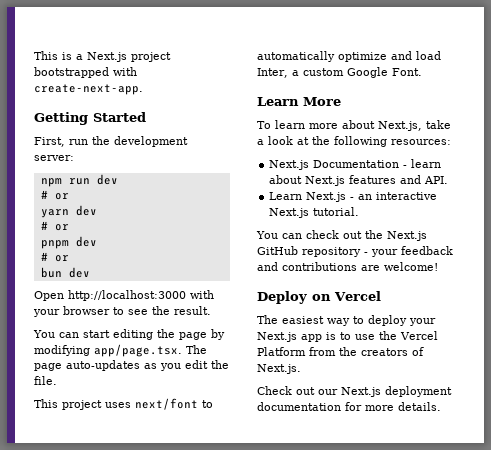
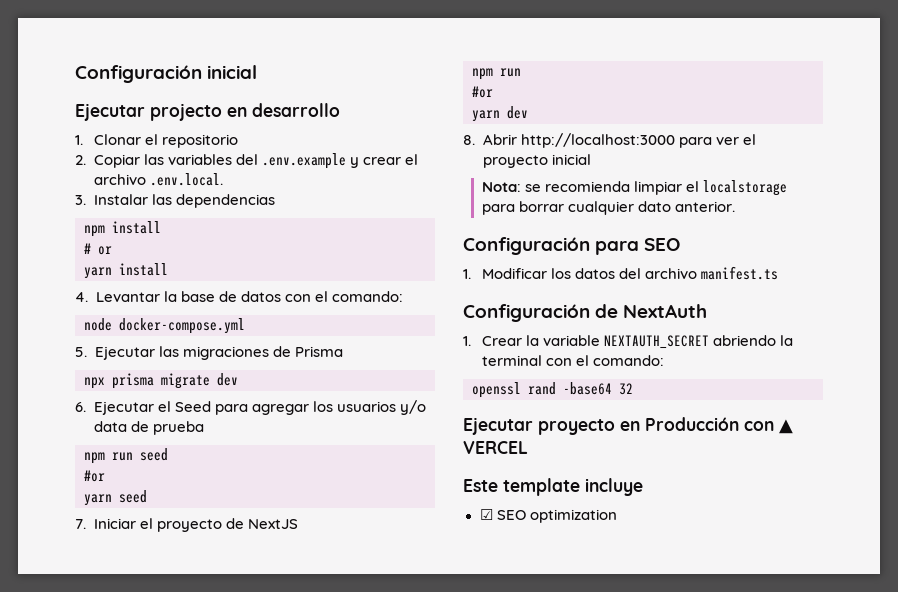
[34,51,171,62] [34,67,137,78] [34,84,143,95] [34,112,146,125] [34,136,188,147] [34,155,74,161] [40,174,118,187] This is a Next.js project bootstrapped with create-next-app. // Getting Started // First, run the development server: // npm run dev -> [75,65,258,83] [75,103,340,121] [75,134,238,148] [75,153,419,169] [93,173,223,186] [75,194,275,208] [84,221,161,237] Configuración inicial // Ejecutar projecto en desarrollo // 1. Clonar el repositorio // 2. Copiar las variables del .env.example y crear el archivo .env.local. // 3. Instalar las dependencias // npm install
[75,205,97,216] [40,221,69,231] [40,236,97,249] [40,252,69,262] [40,267,90,278] [34,290,214,301] [33,306,211,317] [33,329,225,340] [34,344,207,357] [34,360,229,371] [34,376,57,385] [34,398,213,410] [257,51,441,62] [257,67,422,78] [257,97,341,106] [257,120,451,131] [257,136,451,147] [269,159,442,170] [269,175,449,186] [269,192,438,202] [269,207,360,218] [256,230,427,241] [257,246,453,257] [257,262,438,271] [257,291,381,304] [257,315,436,326] [257,331,438,342] [257,347,424,356] [257,364,301,374] [257,386,452,397] [257,402,441,411] dev // # or // pnpm dev // # or // bun dev // Open http://localhost:3000 with your browser to see the result. // You can start editing the page by modifying app/page.tsx. The page auto-updates as you edit the file. // This project uses next/font to automatically optimize and load Inter, a custom Google Font. // Learn More // To learn more about Next.js, take a look at the following resources: // Next.js Documentation - learn about Next.js features and API. // Learn Next.js - an interactive Next.js tutorial. // You can check out the Next.js GitHub repository - your feedback and contributions are welcome! // Deploy on Vercel // The easiest way to deploy your Next.js app is to use the Vercel Platform from the creators of Next.js. // Check out our Next.js deployment documentation for more details. -> [119,263,168,276] [75,291,403,302] [84,318,245,334] [75,346,343,360] [84,373,238,389] [75,400,427,415] [93,421,204,435] [84,448,168,464] [84,470,105,482] [84,490,147,506] [75,518,299,532] [472,68,521,80] [472,86,493,98] [472,106,528,122] [463,133,756,148] [482,154,591,168] [481,180,788,196] [481,201,736,215] [463,237,681,255] [463,266,779,280] [463,304,708,322] [463,335,794,349] [481,355,665,366] [472,382,633,398] [463,417,793,435] [463,441,528,454] [463,478,643,496] [479,509,617,523] install // 4. Levantar la base de datos con el comando: // node docker-compose.yml // 5. Ejecutar las migraciones de Prisma // npx prisma migrate dev // 6. Ejecutar el Seed para agregar los usuarios y/o data de prueba // npm run seed // #or // yarn seed // 7. Iniciar el proyecto de NextJS // npm run // #or // yarn dev // 8. Abrir http://localhost:3000 para ver el proyecto inicial // Nota: se recomienda limpiar el localstorage para borrar cualquier dato anterior. // Configuración para SEO // 1. Modificar los datos del archivo manifest.ts // Configuración de NextAuth // 1. Crear la variable NEXTAUTH_SECRET abriendo la terminal con el comando: // openssl rand -base64 32 // Ejecutar proyecto en Producción con ▲ VERCEL // Este template incluye // ☑ SEO optimization

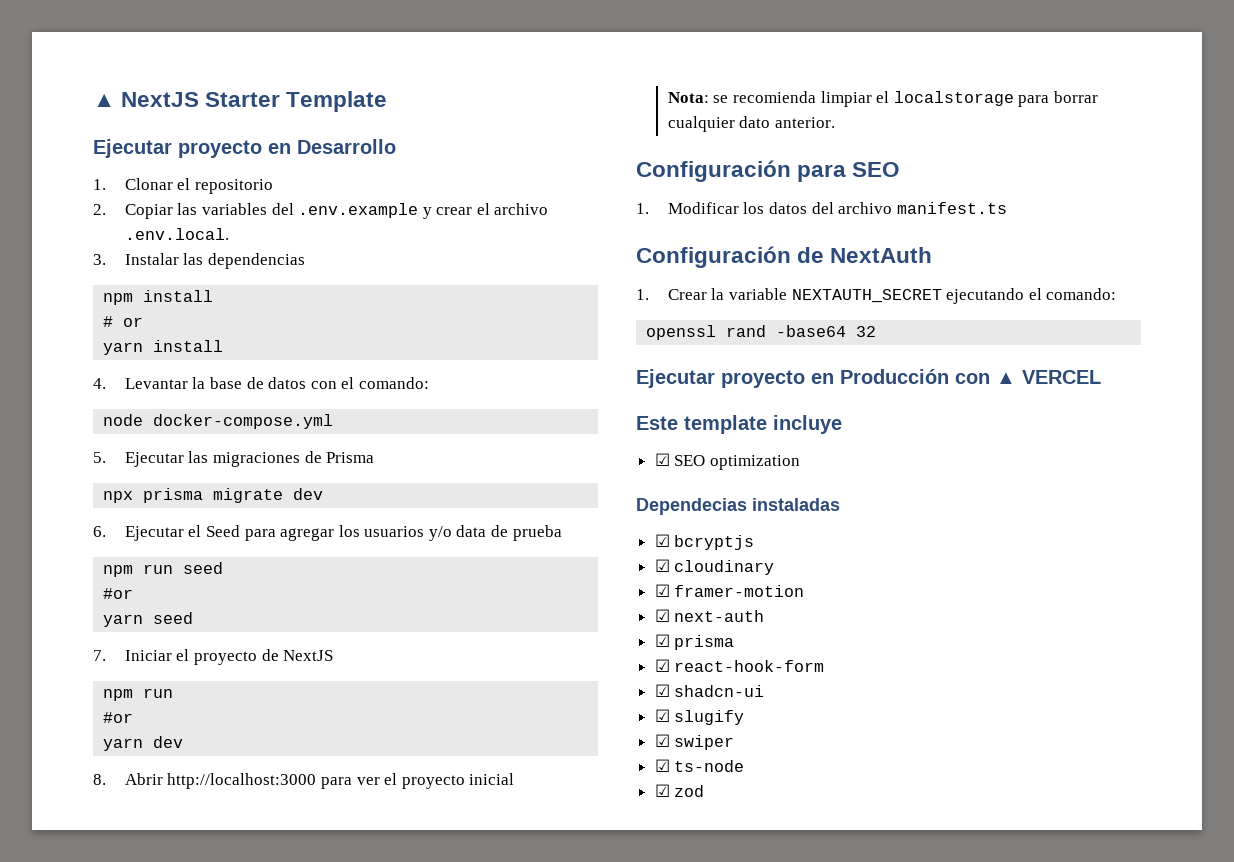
[75,65,258,83] [75,103,340,121] Configuración inicial // Ejecutar projecto en desarrollo -> [93,91,388,112] [93,139,396,158] ▲ NextJS Starter Template // Ejecutar proyecto en Desarrollo
[713,335,794,346] [481,355,572,366] abriendo la terminal con -> [946,288,1025,304] ejecutando
(617, 516) none -> [636,498,840,515] [654,534,755,550] [654,559,775,575] [654,584,805,597] [654,609,765,622] [654,634,735,650] [654,659,825,672] [654,684,765,697] [654,709,745,725] [654,734,735,750] [654,759,745,772] [654,784,705,797] // Dependecias instaladas // ☑ bcryptjs // ☑ cloudinary // ☑ framer-motion // ☑ next-auth // ☑ prisma // ☑ react-hook-form // ☑ shadcn-ui // ☑ slugify // ☑ swiper // ☑ ts-node // ☑ zod

